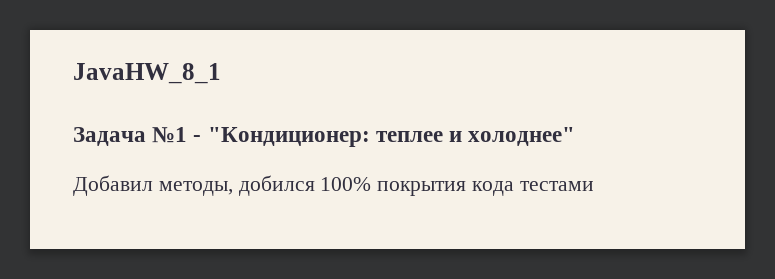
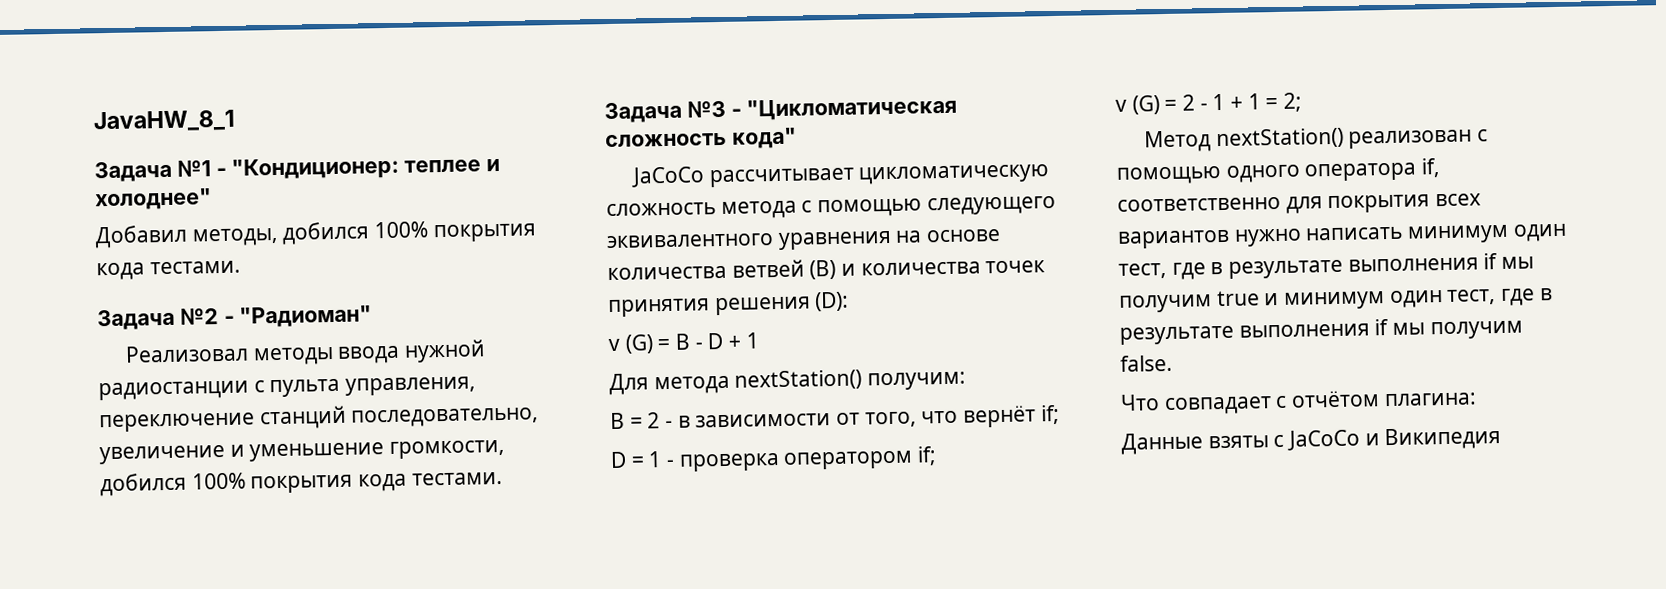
[519,181,594,191] тестами -> [149,260,241,275] [97,305,373,331] [124,339,486,366] [98,376,477,401] [99,405,540,433] [99,439,506,465] [100,471,503,497] [604,96,958,124] [605,127,797,149] [630,164,1050,188] [606,195,1056,220] [606,228,1002,250] [607,259,1046,281] [608,291,850,318] [608,332,759,354] [609,369,967,396] [610,404,1060,430] [610,446,938,472] [1115,92,1303,115] [1143,127,1488,153] [1116,158,1441,185] [1117,193,1482,214] [1117,223,1567,249] [1118,253,1535,280] [1119,288,1553,313] [1119,318,1523,345] [1120,354,1173,372] [1120,390,1477,416] [1121,427,1502,455] тестами. // Задача №2 - "Радиоман" // Реализовал методы ввода нужной радиостанции с пульта управления, переключение станций последовательно, увеличение и уменьшение громкости, добился 100% покрытия кода тестами. // Задача №3 - "Цикломатическая сложность кода" // JaCoCo рассчитывает цикломатическую сложность метода с помощью следующего эквивалентного уравнения на основе количества ветвей (B) и количества точек принятия решения (D): // v (G) = B - D + 1 // Для метода nextStation() получим: // B = 2 - в зависимости от того, что вернёт if; // D = 1 - проверка оператором if; // v (G) = 2 - 1 + 1 = 2; // Метод nextStation() реализован с помощью одного оператора if, соответственно для покрытия всех вариантов нужно написать минимум один тест, где в результате выполнения if мы получим true и минимум один тест, где в результате выполнения if мы получим false. // Что совпадает с отчётом плагина: // Данные взяты с JaCoCo и Википедия

